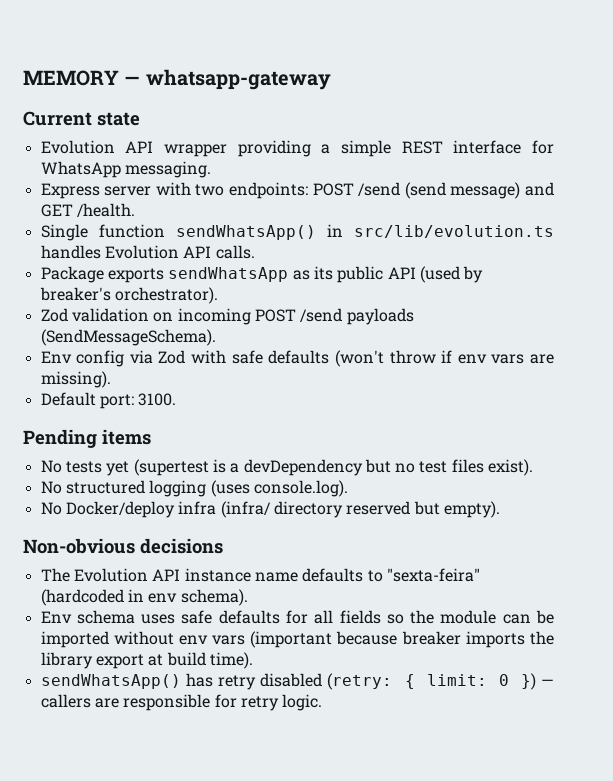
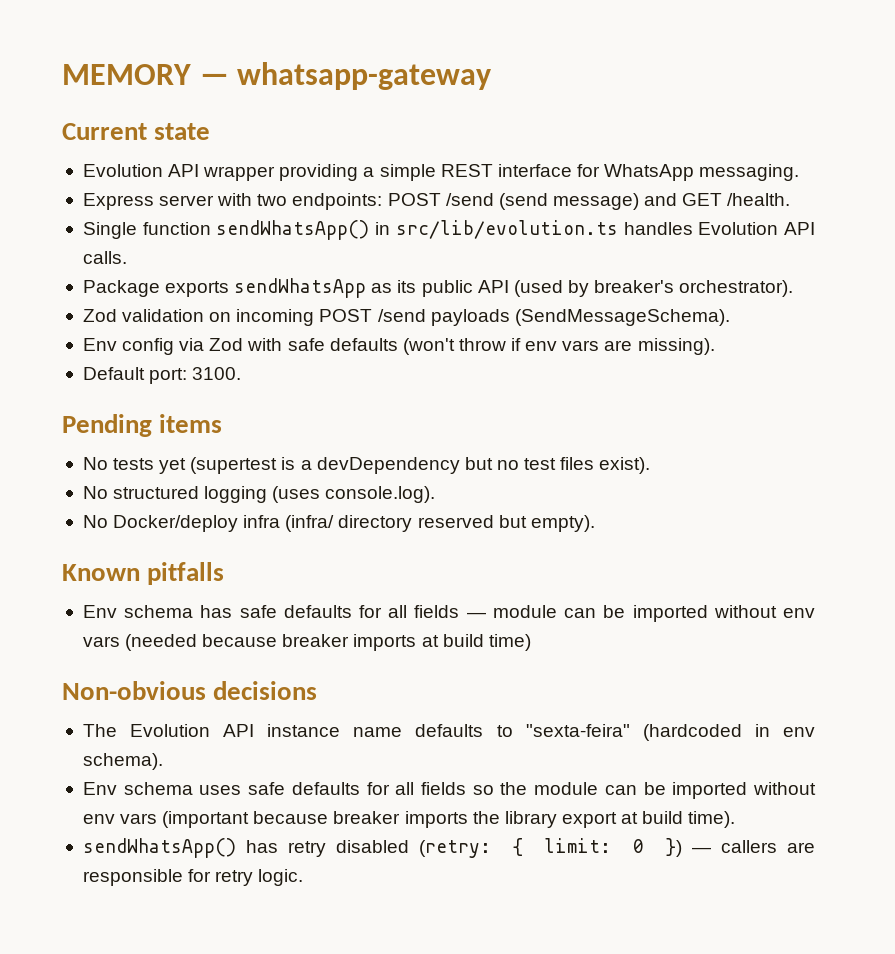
(500, 509) none -> [62,562,225,585] [82,605,815,622] [82,634,531,651] // Known pitfalls // Env schema has safe defaults for all fields — module can be imported without env vars (needed because breaker imports at build time)

